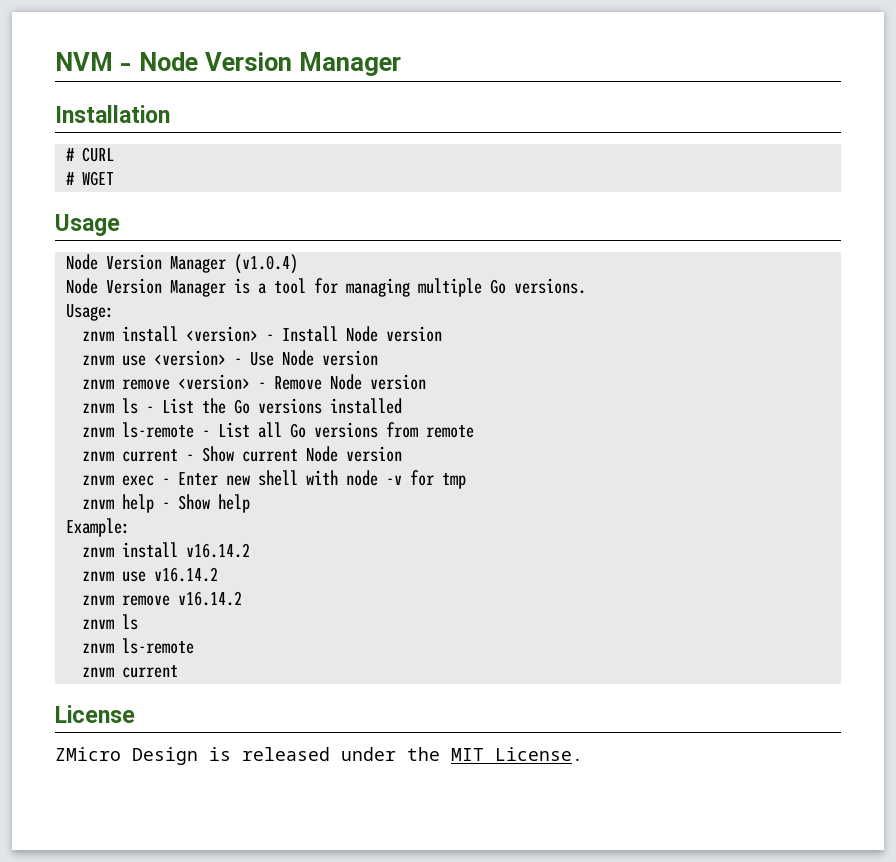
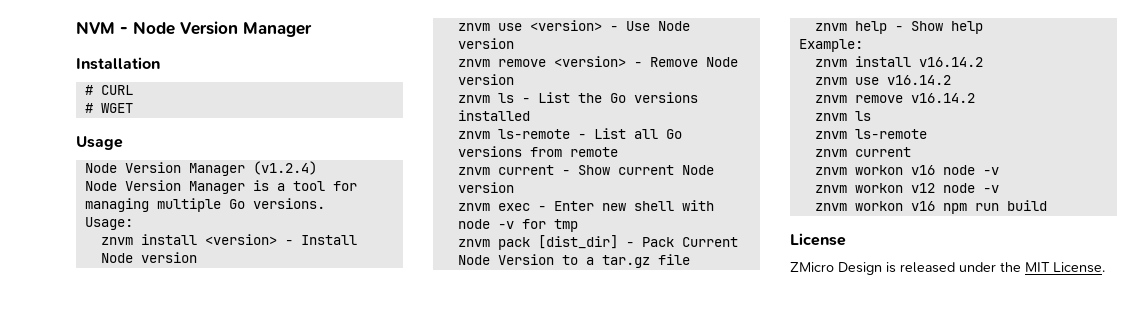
[233,254,298,274] (v1.0.4) -> [252,161,317,175] (v1.2.4)
(466, 481) none -> [457,235,738,250] [457,254,690,268] // znvm pack [dist_dir] - Pack Current Node Version to a tar.gz file
(178, 671) none -> [814,165,999,175] [814,183,999,193] [814,200,1047,214] // znvm workon v16 node -v // znvm workon v12 node -v // znvm workon v16 npm run build

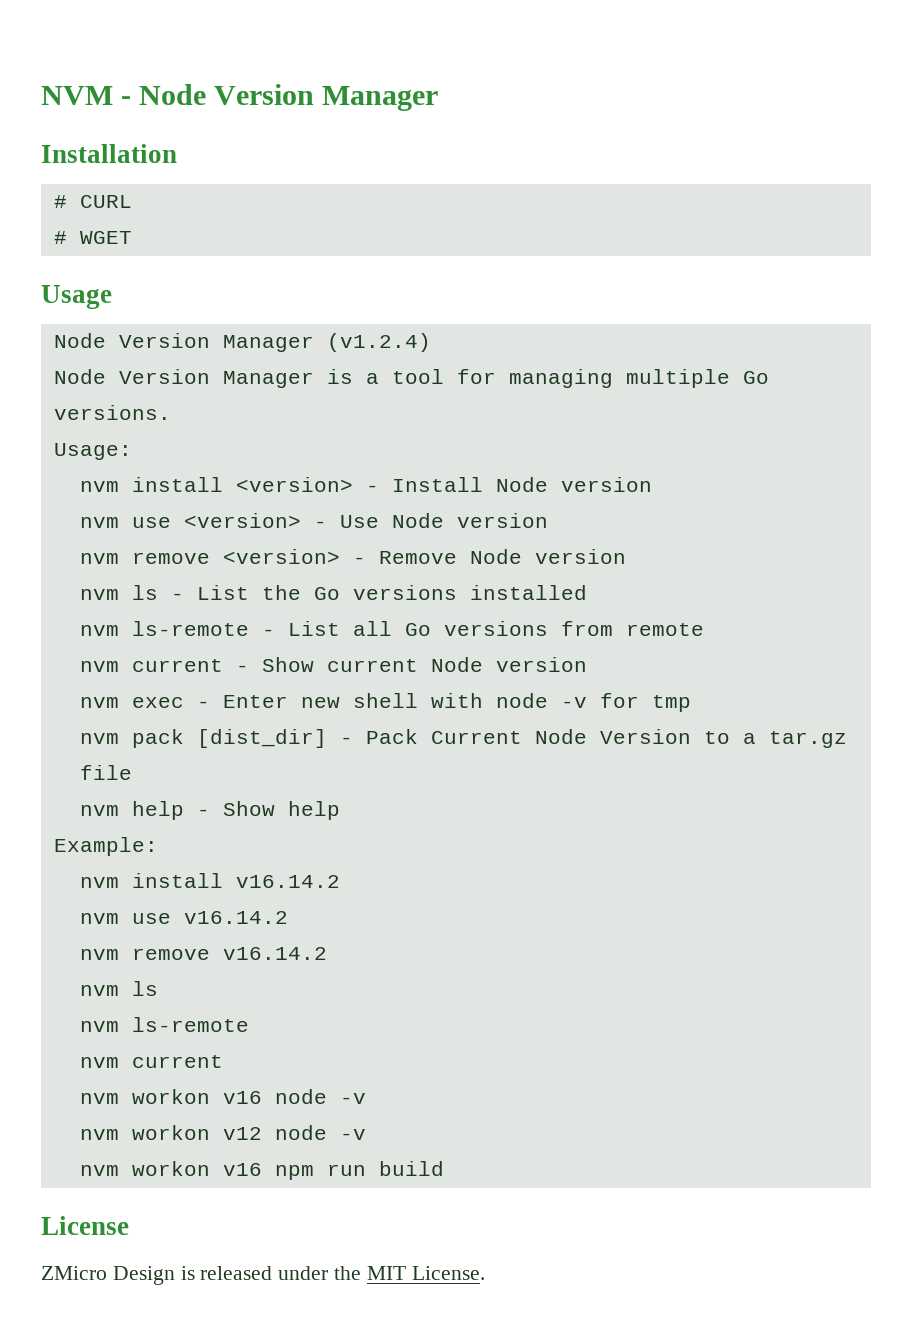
[100,237,133,245] znvm -> [79,481,119,492] nvm
[457,23,490,31] znvm -> [79,517,119,528] nvm
[457,59,490,67] znvm -> [79,553,119,564] nvm
[457,95,490,103] znvm -> [79,589,119,600] nvm
[457,131,490,139] znvm -> [79,625,119,636] nvm
[457,167,490,175] znvm -> [79,661,119,672] nvm
[457,203,490,211] znvm -> [79,697,119,708] nvm
[457,239,490,247] znvm -> [79,733,119,744] nvm
[814,23,847,31] znvm -> [79,805,119,816] nvm
[814,59,847,67] znvm -> [79,877,119,888] nvm
[814,77,847,85] znvm -> [79,913,119,924] nvm
[814,95,847,103] znvm -> [79,949,119,960] nvm
[814,113,847,121] znvm -> [79,985,119,996] nvm
[814,131,847,139] znvm -> [79,1021,119,1032] nvm
[814,149,847,157] znvm -> [79,1057,119,1068] nvm
[814,167,847,175] znvm -> [79,1093,119,1104] nvm
[814,185,847,193] znvm -> [79,1129,119,1140] nvm
[814,203,847,211] znvm -> [79,1165,119,1176] nvm

